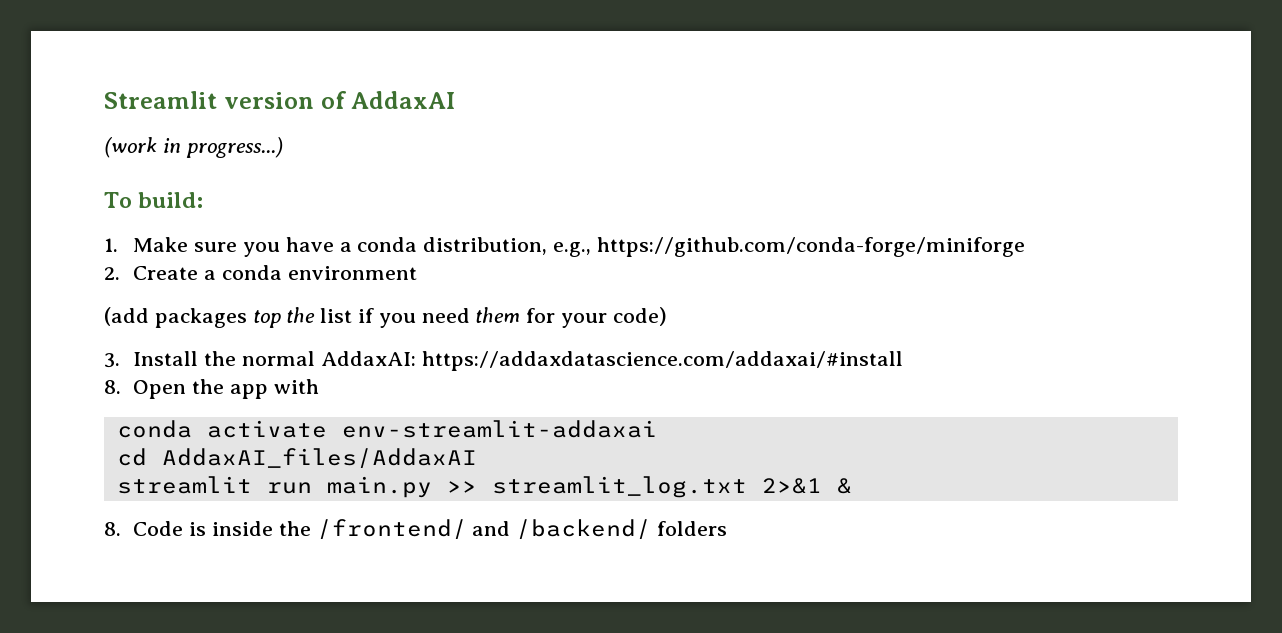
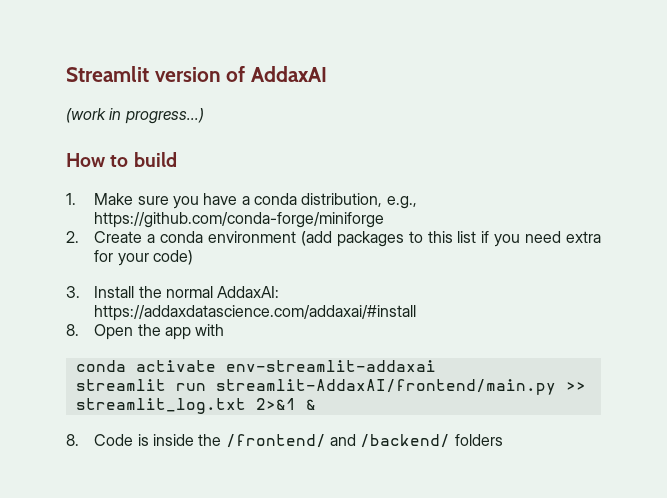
[104,192,204,208] To build: -> [66,152,177,167] How to build
(417, 273) // -> (296, 237) none
[252,307,316,328] top the -> [408,231,453,243] to this
[475,307,521,323] them -> [566,231,602,243] extra
[116,448,477,468] // cd AddaxAI_files/AddaxAI -> (436, 366) none
[326,476,432,498] main.py -> [215,379,556,395] streamlit-AddaxAI/frontend/main.py

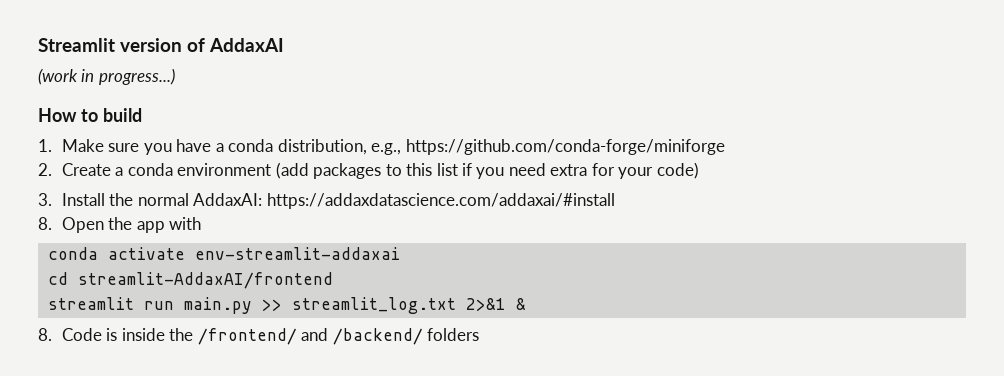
(436, 366) none -> [47,272,333,289] // cd streamlit-AddaxAI/frontend
[215,379,556,395] streamlit-AddaxAI/frontend/main.py -> [183,297,252,314] main.py

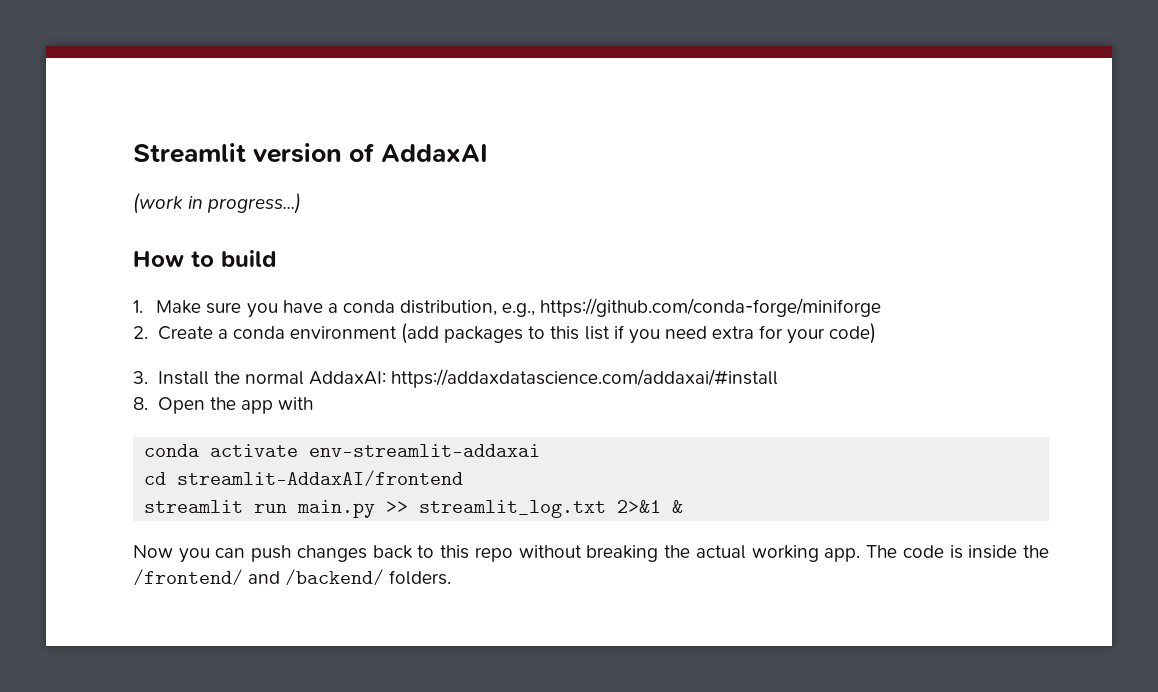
[38,328,102,341] 8. Code -> [133,545,944,563] Now you can push changes back to this repo without breaking the actual working app. The code
[427,328,480,341] folders -> [389,570,452,585] folders.

